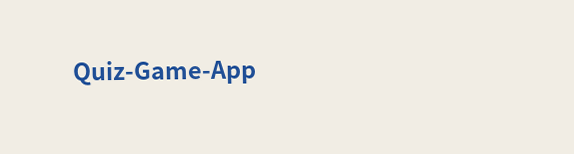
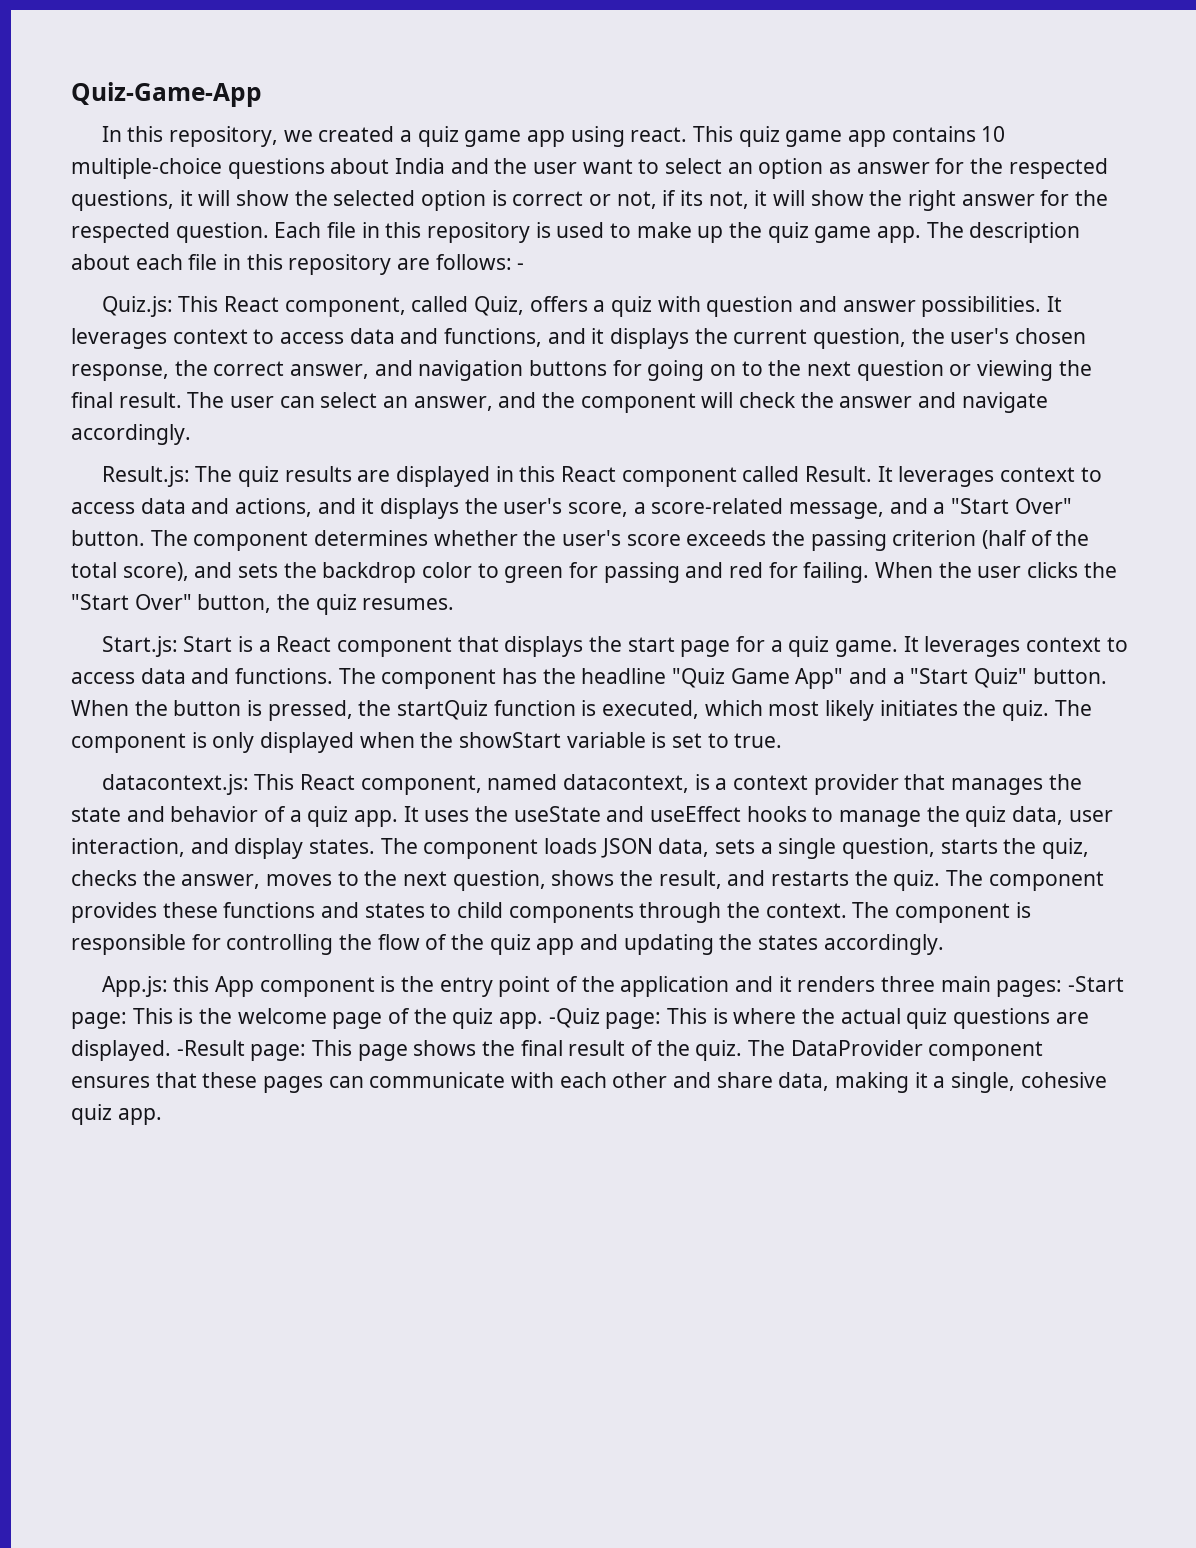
(257, 72) none -> [101,126,1006,147] [71,158,1108,179] [71,190,1109,211] [71,222,1081,243] [71,254,525,275] [101,296,1063,317] [71,328,1087,349] [71,360,1092,381] [71,392,1048,413] [71,424,191,445] [101,466,1102,487] [71,498,1072,519] [71,530,1090,551] [71,562,1117,583] [71,594,455,615] [101,636,1128,657] [71,668,1107,689] [71,700,1092,721] [71,732,783,753] [101,774,1082,795] [71,806,1113,827] [71,838,1090,859] [71,870,1104,891] [71,902,1031,923] [71,934,944,955] [101,976,1125,997] [71,1008,1089,1029] [71,1040,1044,1061] [71,1072,1107,1093] [71,1104,162,1125] // In this repository, we created a quiz game app using react. This quiz game app contains 10 multiple-choice questions about India and the user want to select an option as answer for the respected questions, it will show the selected option is correct or not, if its not, it will show the right answer for the respected question. Each file in this repository is used to make up the quiz game app. The description about each file in this repository are follows: - // Quiz.js: This React component, called Quiz, offers a quiz with question and answer possibilities. It leverages context to access data and functions, and it displays the current question, the user's chosen response, the correct answer, and navigation buttons for going on to the next question or viewing the final result. The user can select an answer, and the component will check the answer and navigate accordingly. // Result.js: The quiz results are displayed in this React component called Result. It leverages context to access data and actions, and it displays the user's score, a score-related message, and a "Start Over" button. The component determines whether the user's score exceeds the passing criterion (half of the total score), and sets the backdrop color to green for passing and red for failing. When the user clicks the "Start Over" button, the quiz resumes. // Start.js: Start is a React component that displays the start page for a quiz game. It leverages context to access data and functions. The component has the headline "Quiz Game App" and a "Start Quiz" button. When the button is pressed, the startQuiz function is executed, which most likely initiates the quiz. The component is only displayed when the showStart variable is set to true. // datacontext.js: This React component, named datacontext, is a context provider that manages the state and behavior of a quiz app. It uses the useState and useEffect hooks to manage the quiz data, user interaction, and display states. The component loads JSON data, sets a single question, starts the quiz, checks the answer, moves to the next question, shows the result, and restarts the quiz. The component provides these functions and states to child components through the context. The component is responsible for controlling the flow of the quiz app and updating the states accordingly. // App.js: this App component is the entry point of the application and it renders three main pages: -Start page: This is the welcome page of the quiz app. -Quiz page: This is where the actual quiz questions are displayed. -Result page: This page shows the final result of the quiz. The DataProvider component ensures that these pages can communicate with each other and share data, making it a single, cohesive quiz app.

